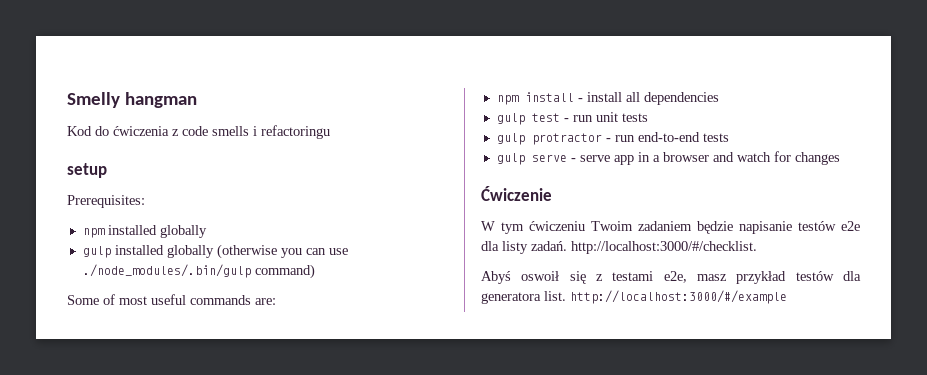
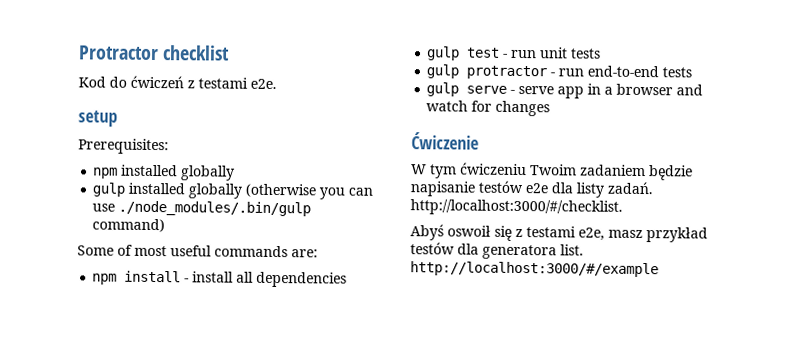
[67,92,197,108] Smelly hangman -> [78,45,231,61] Protractor checklist
[113,125,330,139] ćwiczenia z code smells i refactoringu -> [130,75,277,90] ćwiczeń z testami e2e.

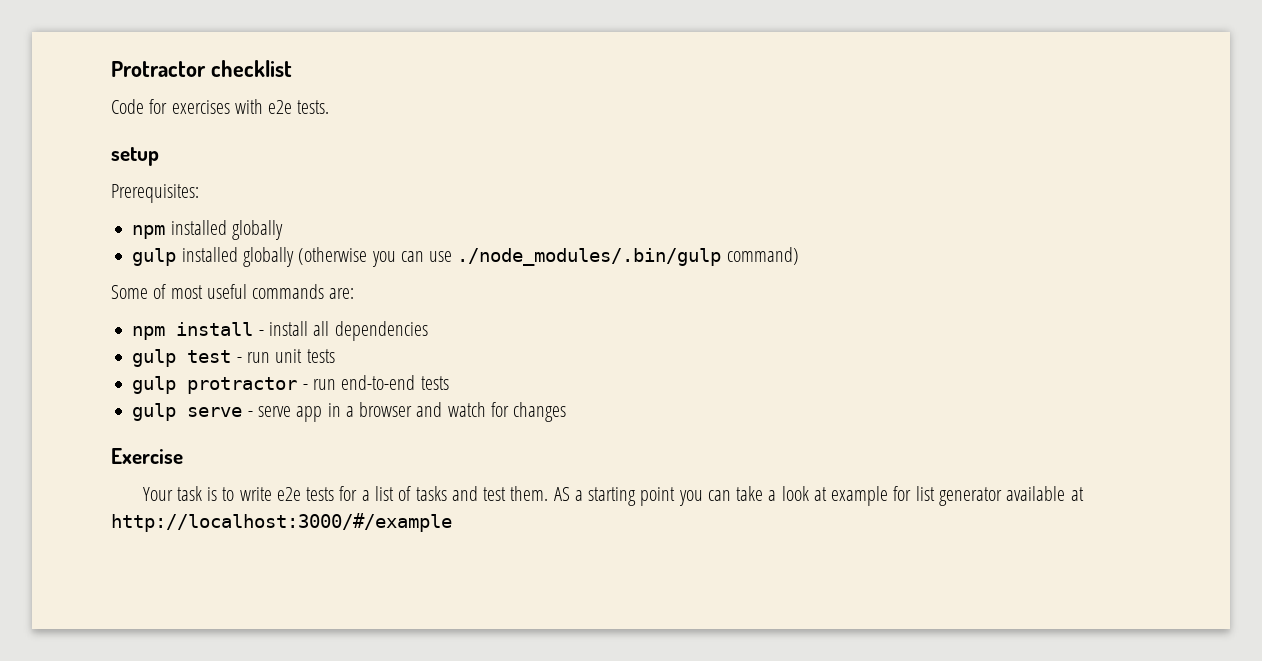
[78,75,277,90] Kod do ćwiczeń z testami e2e. -> [111,99,330,114] Code for exercises with e2e tests.
[411,132,479,150] [411,162,693,181] [410,180,653,198] [410,199,623,216] [410,224,708,243] [410,242,584,260] Ćwiczenie // W tym ćwiczeniu Twoim zadaniem będzie napisanie testów e2e dla listy zadań. http://localhost:3000/#/checklist. // Abyś oswoił się z testami e2e, masz przykład testów dla generatora list. -> [111,448,183,464] [142,486,1084,506] Exercise // Your task is to write e2e tests for a list of tasks and test them. AS a starting point you can take a look at example for list generator available at

